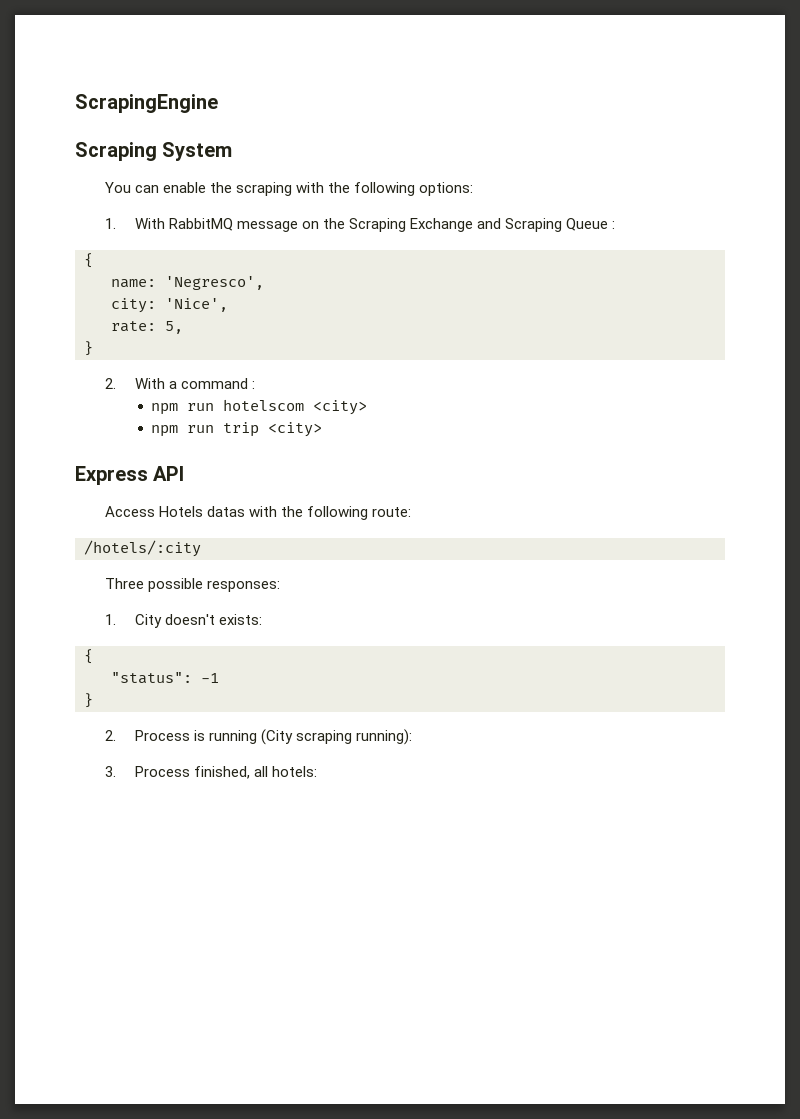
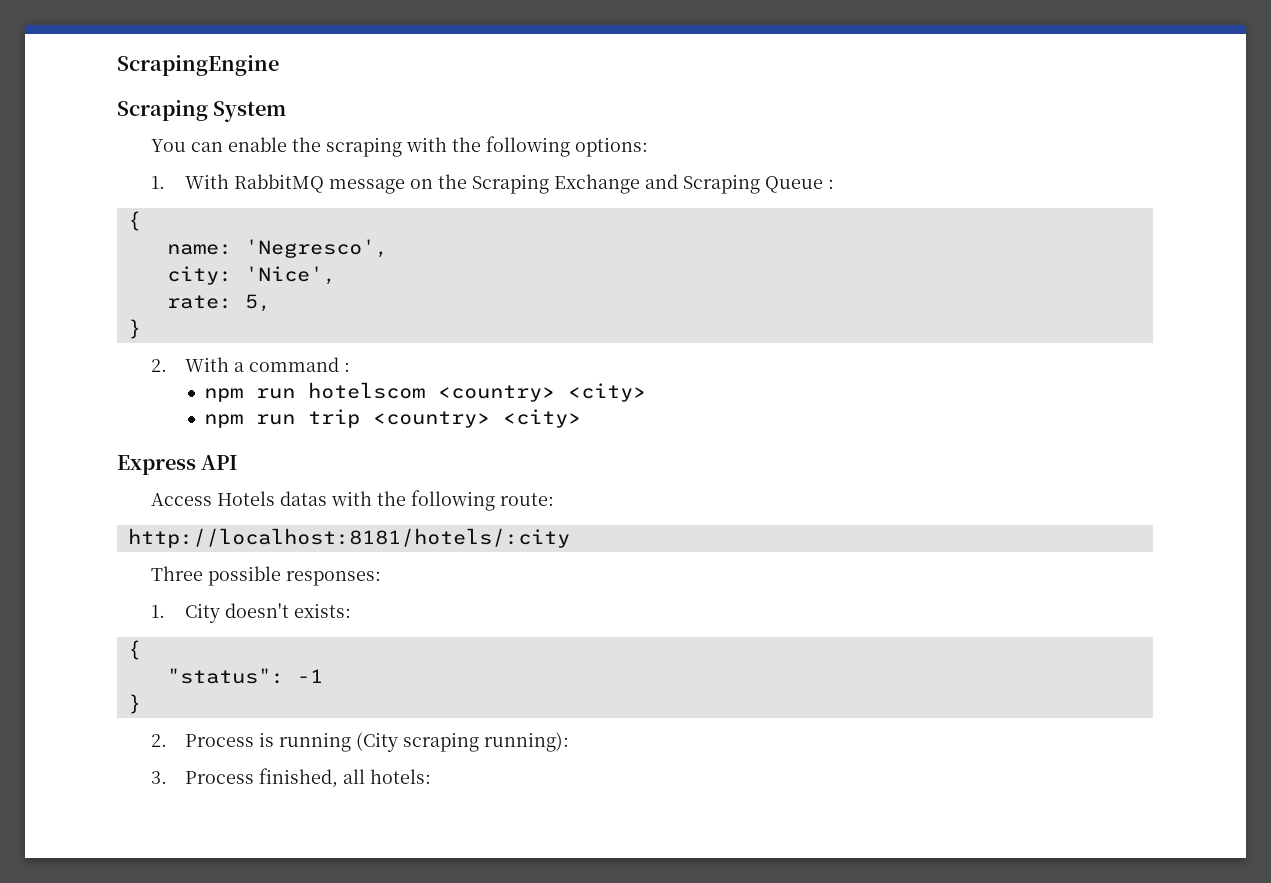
(305, 405) none -> [438,385,556,402] <country>
(260, 429) none -> [373,411,491,428] <country>
[84,540,201,557] /hotels/:city -> [127,528,570,548] http://localhost:8181/hotels/:city

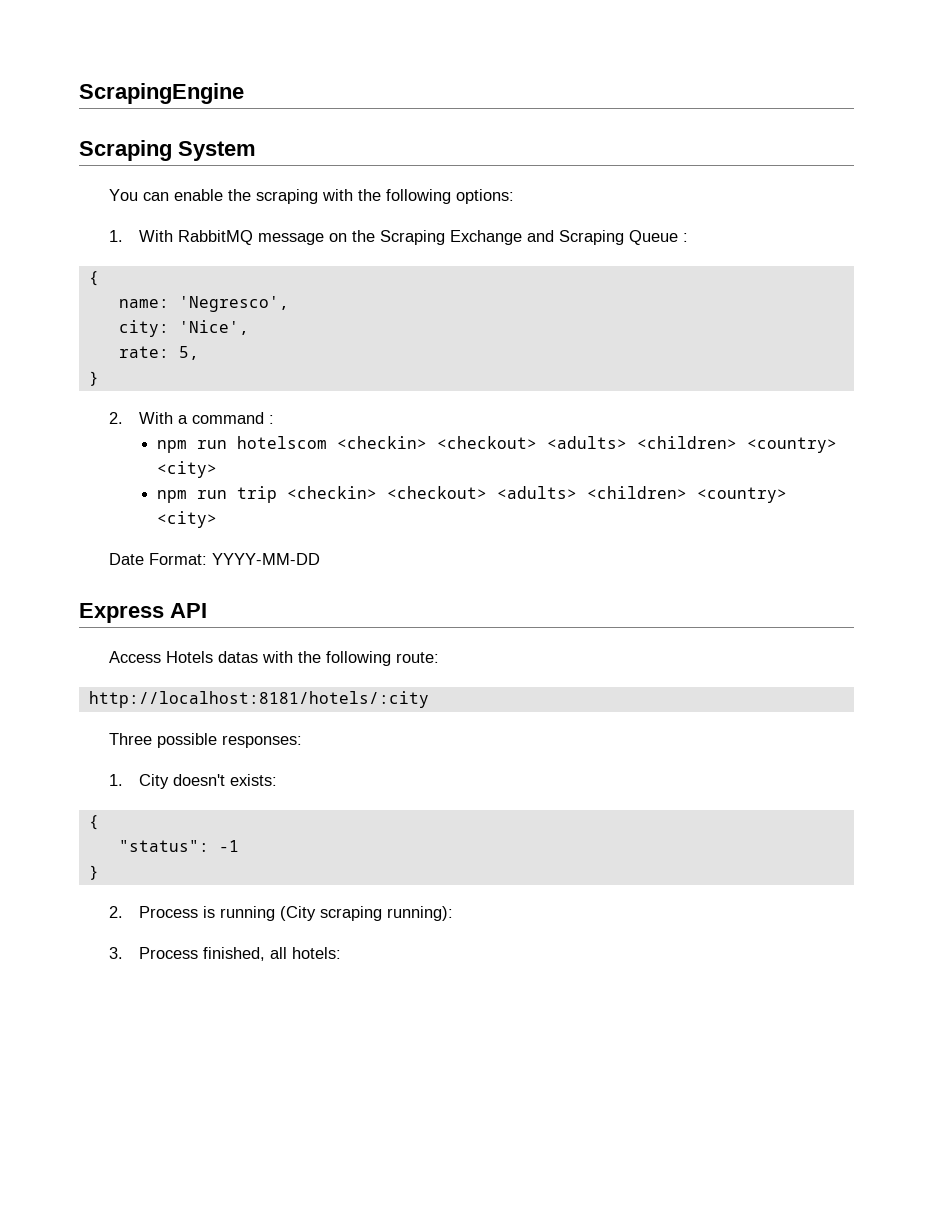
(426, 390) none -> [336,436,737,449] <checkin> <checkout> <adults> <children>
[373,409,582,428] <country> <city> -> [286,486,787,503] [156,511,217,528] [108,553,320,565] <checkin> <checkout> <adults> <children> <country> <city> // Date Format: YYYY-MM-DD

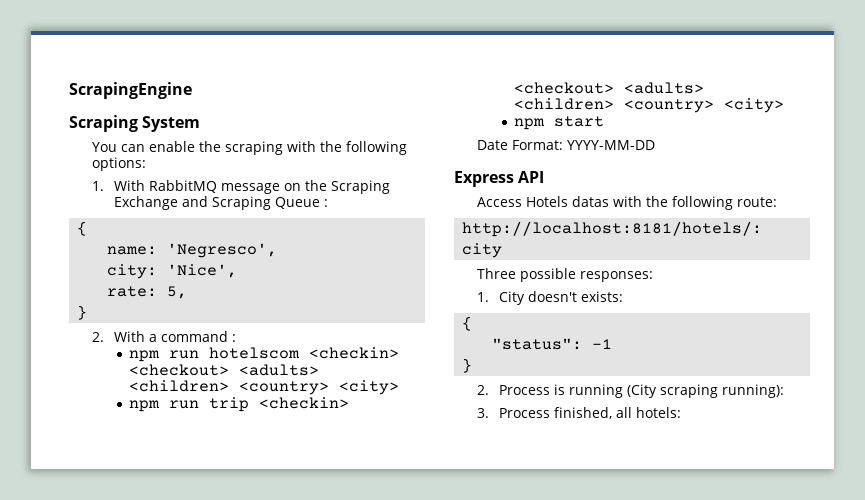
(217, 519) none -> [514,116,605,130] // npm start

